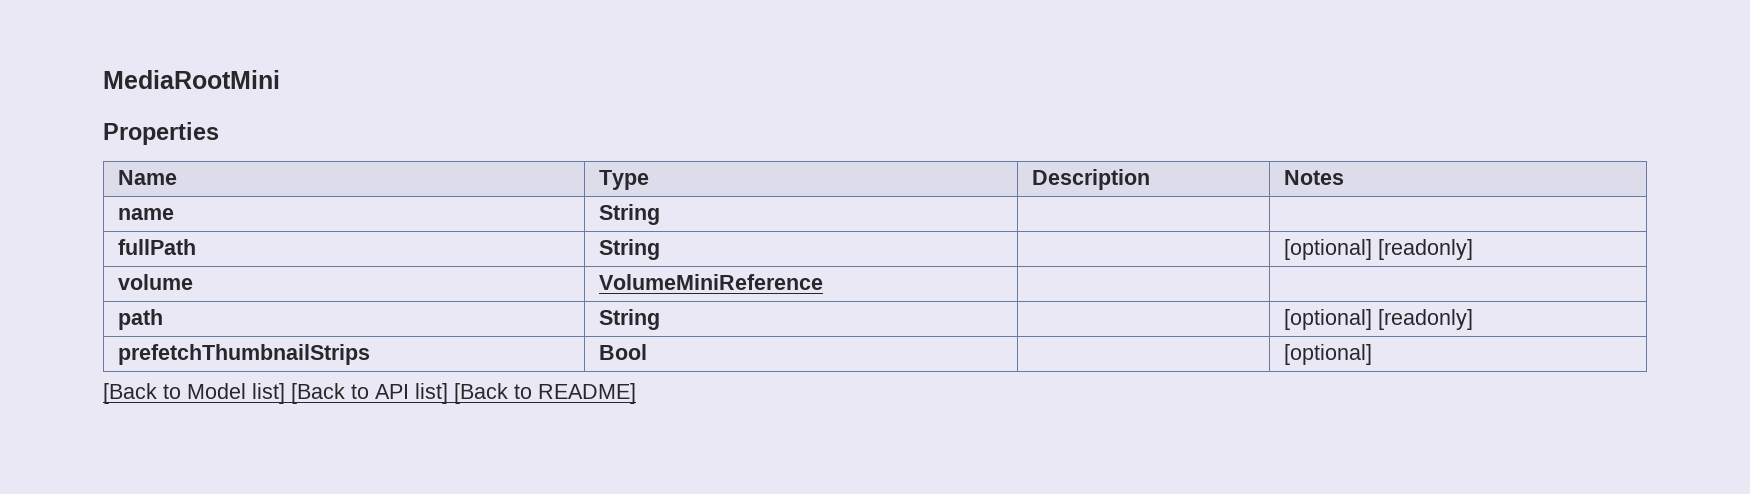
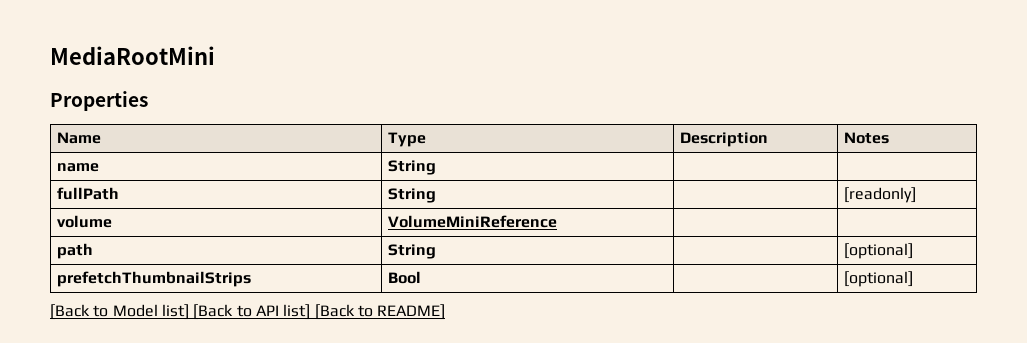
[1283,239,1372,260] [optional] -> (437, 195) none
[1377,309,1473,330] [readonly] -> (914, 251) none

